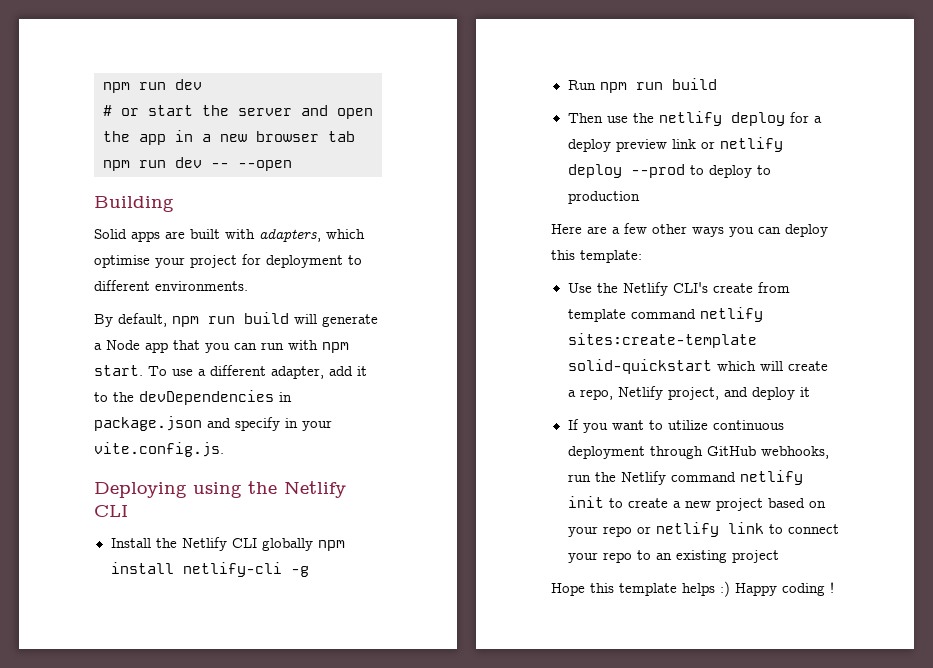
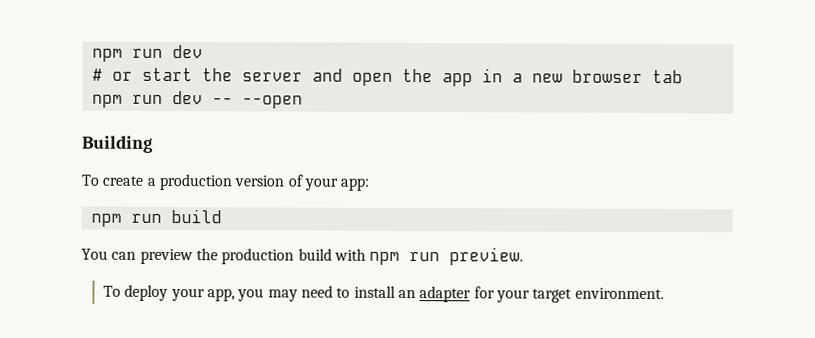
[94,228,365,242] [94,254,362,268] [94,280,248,291] [94,312,378,327] [94,340,349,353] [94,365,367,379] [94,390,292,405] [94,416,332,431] [94,442,224,457] [94,481,346,498] [94,505,128,517] [110,537,345,551] [110,562,309,577] [567,78,717,93] [567,111,822,126] [567,137,783,152] [567,164,771,178] [567,191,640,204] [551,223,828,237] [551,250,642,263] [567,282,790,296] [567,307,763,322] [567,333,757,348] [567,359,828,374] [567,386,810,400] [567,419,784,433] [567,446,829,459] [567,470,803,485] [567,496,826,511] [567,522,839,537] [567,550,779,563] [551,581,834,597] Solid apps are built with adapters, which optimise your project for deployment to different environments. // By default, npm run build will generate a Node app that you can run with npm start. To use a different adapter, add it to the devDependencies in package.json and specify in your vite.config.js. // Deploying using the Netlify CLI // Install the Netlify CLI globally npm install netlify-cli -g // Run npm run build // Then use the netlify deploy for a deploy preview link or netlify deploy --prod to deploy to production // Here are a few other ways you can deploy this template: // Use the Netlify CLI's create from template command netlify sites:create-template solid-quickstart which will create a repo, Netlify project, and deploy it // If you want to utilize continuous deployment through GitHub webhooks, run the Netlify command netlify init to create a new project based on your repo or netlify link to connect your repo to an existing project // Hope this template helps :) Happy coding ! -> [81,173,370,191] [90,209,222,227] [81,247,524,266] [103,284,664,303] To create a production version of your app: // npm run build // You can preview the production build with npm run preview. // To deploy your app, you may need to install an adapter for your target environment.

